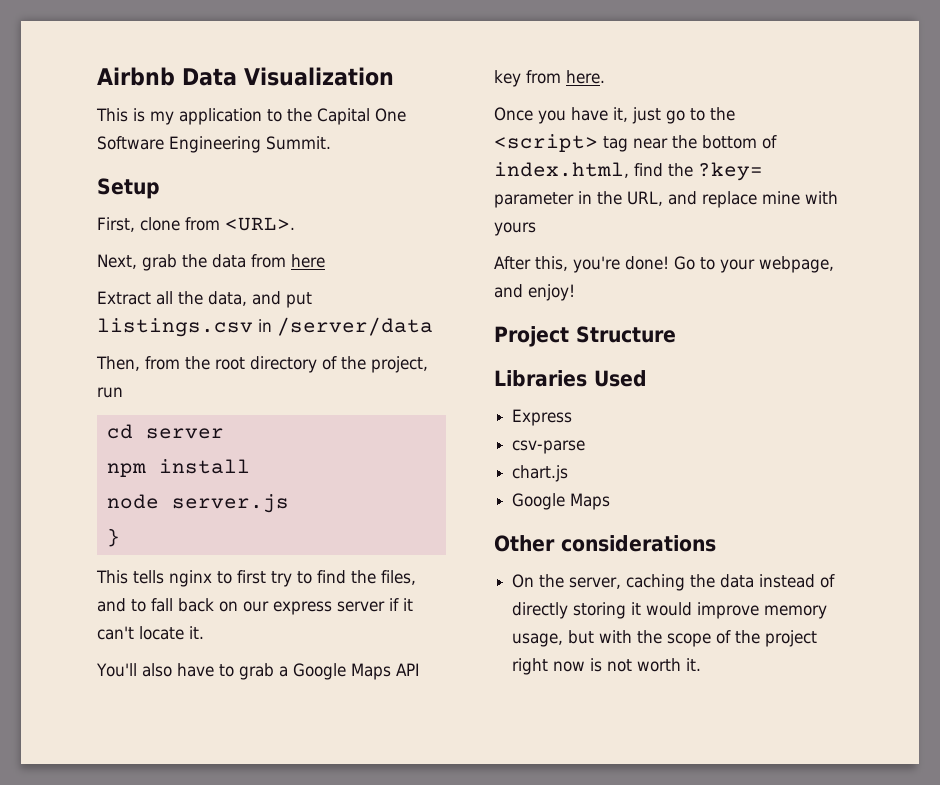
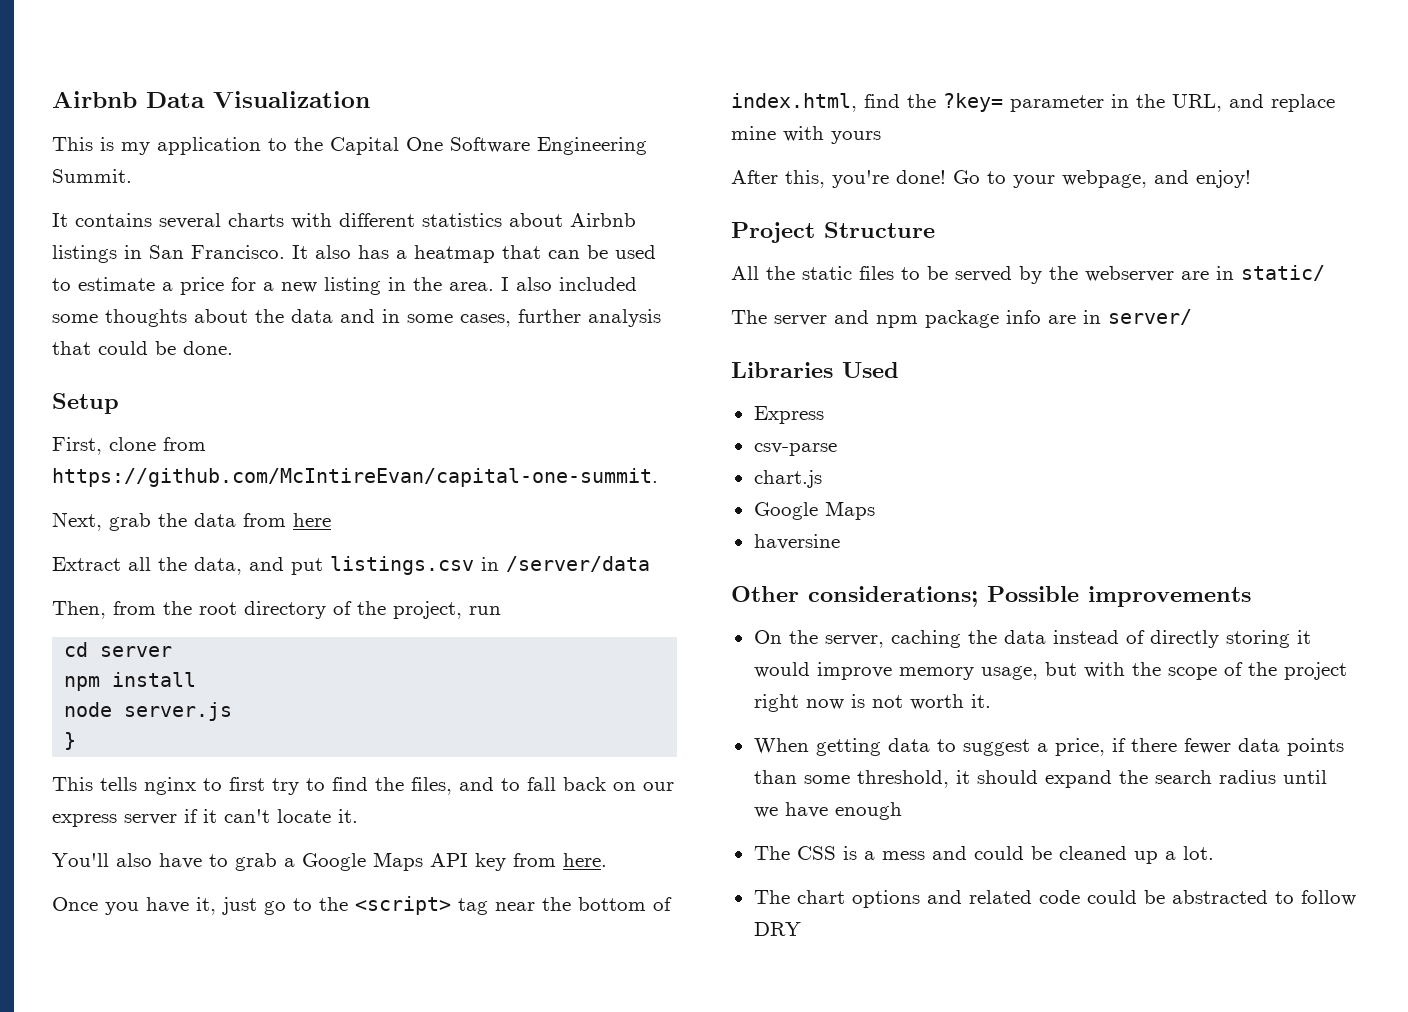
(331, 143) none -> [52,213,636,229] [52,245,656,263] [52,277,637,295] [52,309,661,327] [52,341,233,355] // It contains several charts with different statistics about Airbnb listings in San Francisco. It also has a heatmap that can be used to estimate a price for a new listing in the area. I also included some thoughts about the data and in some cases, further analysis that could be done.
[224,217,295,231] <URL>. -> [52,468,658,487] https://github.com/McIntireEvan/capital-one-summit.
(676, 334) none -> [731,265,1325,284] [731,309,1192,328] // All the static files to be served by the webserver are in static/ // The server and npm package info are in server/
(611, 501) none -> [753,534,840,550] // haversine
[561,535,716,552] considerations -> [808,586,1251,607] considerations; Possible improvements
(702, 664) none -> [753,738,1344,756] [753,770,1327,788] [753,802,902,820] [753,846,1214,864] [753,890,1356,908] [753,922,801,936] // When getting data to suggest a price, if there fewer data points than some threshold, it should expand the search radius until we have enough // The CSS is a mess and could be cleaned up a lot. // The chart options and related code could be abstracted to follow DRY

